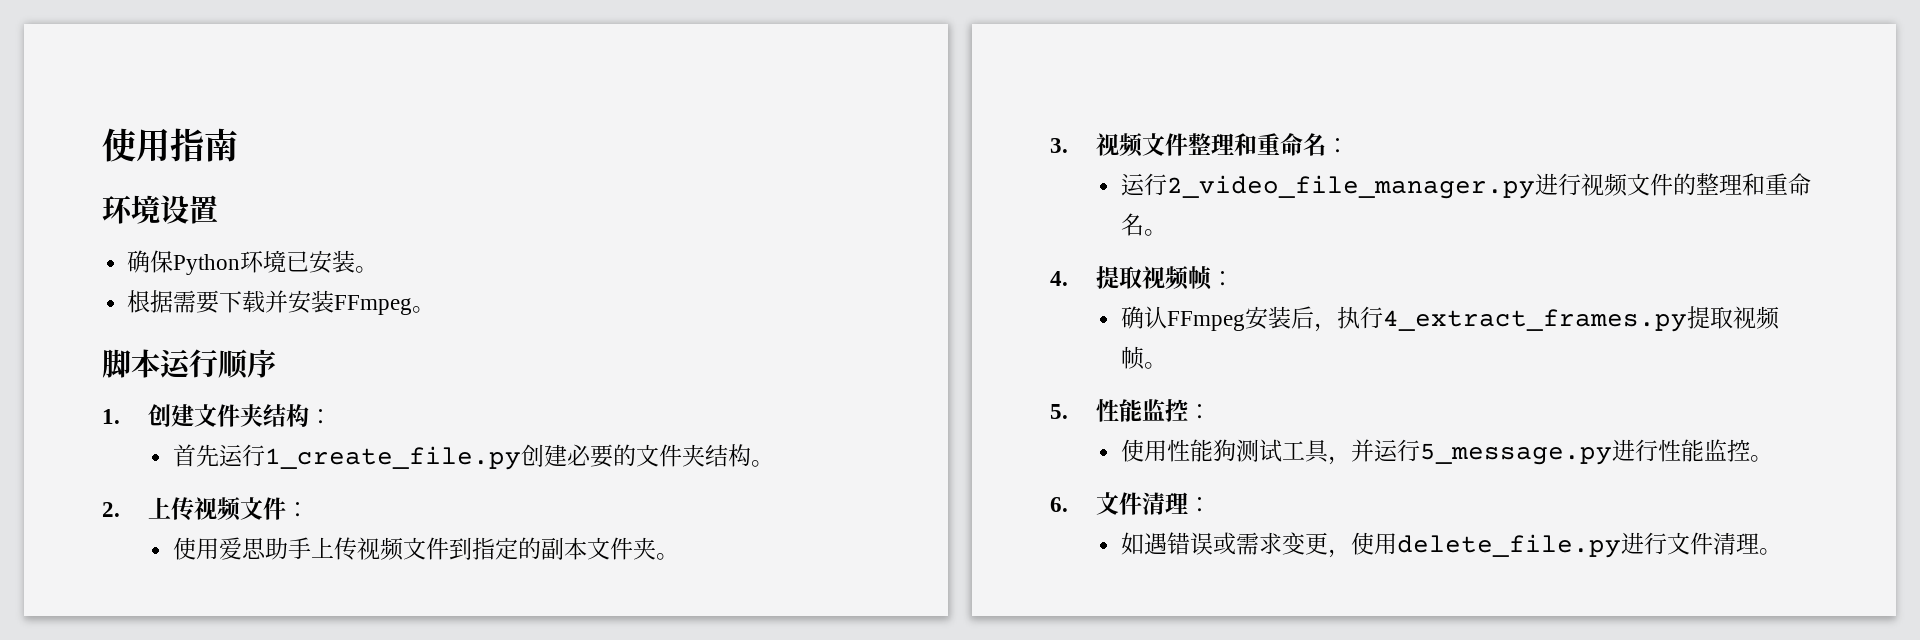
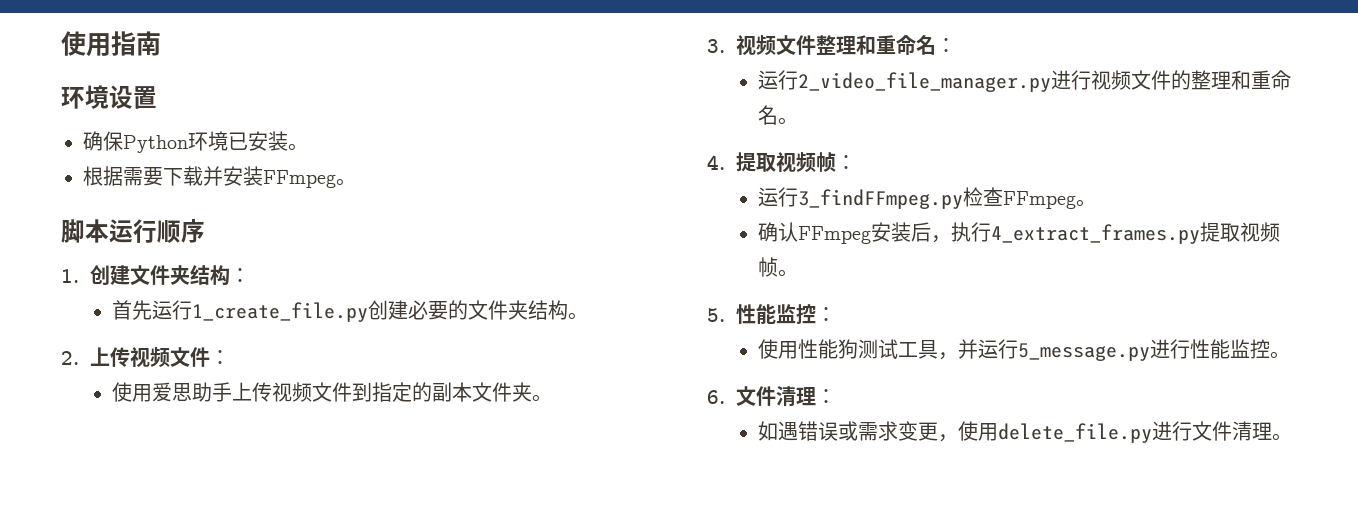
(1234, 278) none -> [758,187,1097,209] // 运行3_findFFmpeg.py检查FFmpeg。

